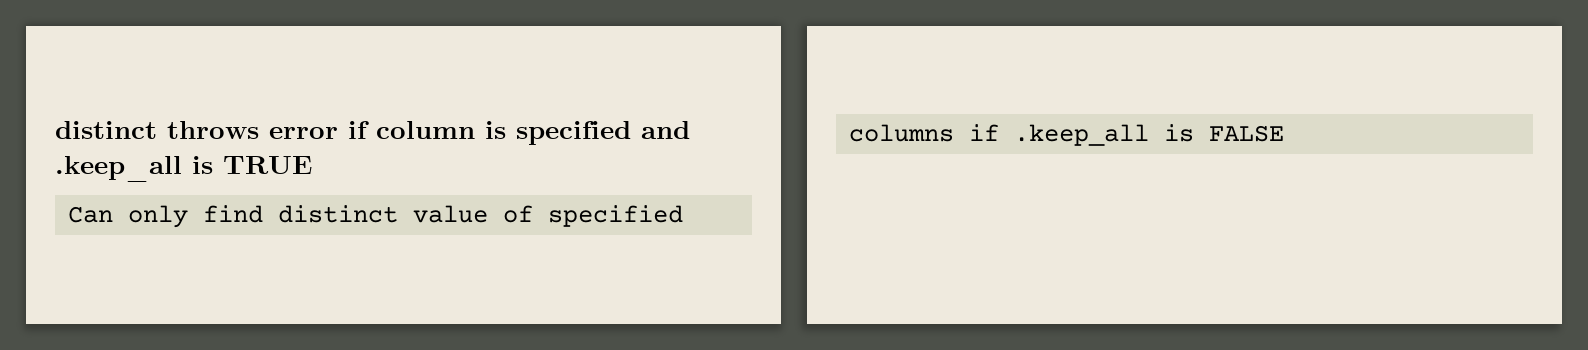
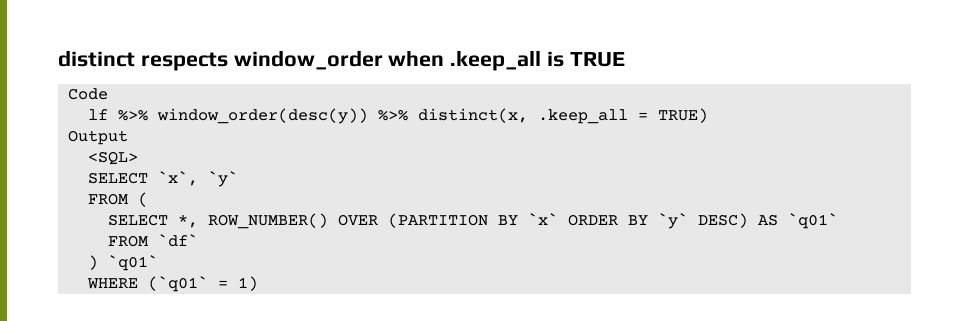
[55,121,690,145] [55,156,312,182] [67,205,683,228] [848,124,1284,146] distinct throws error if column is specified and .keep_all is TRUE // Can only find distinct value of specified columns if .keep_all is FALSE -> [58,50,625,71] [67,88,108,100] [87,108,708,124] [67,130,128,145] [87,151,138,165] [87,171,238,187] [87,192,148,207] [107,213,838,229] [107,234,198,247] [87,255,158,271] [86,276,258,292] distinct respects window_order when .keep_all is TRUE // Code // lf %>% window_order(desc(y)) %>% distinct(x, .keep_all = TRUE) // Output // <SQL> // SELECT `x`, `y` // FROM ( // SELECT *, ROW_NUMBER() OVER (PARTITION BY `x` ORDER BY `y` DESC) AS `q01` // FROM `df` // ) `q01` // WHERE (`q01` = 1)

